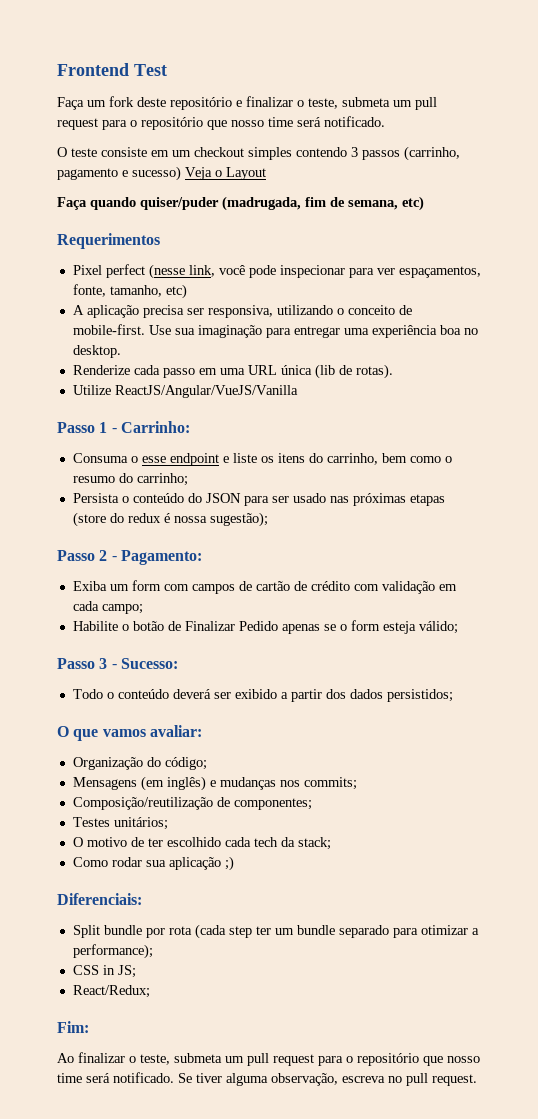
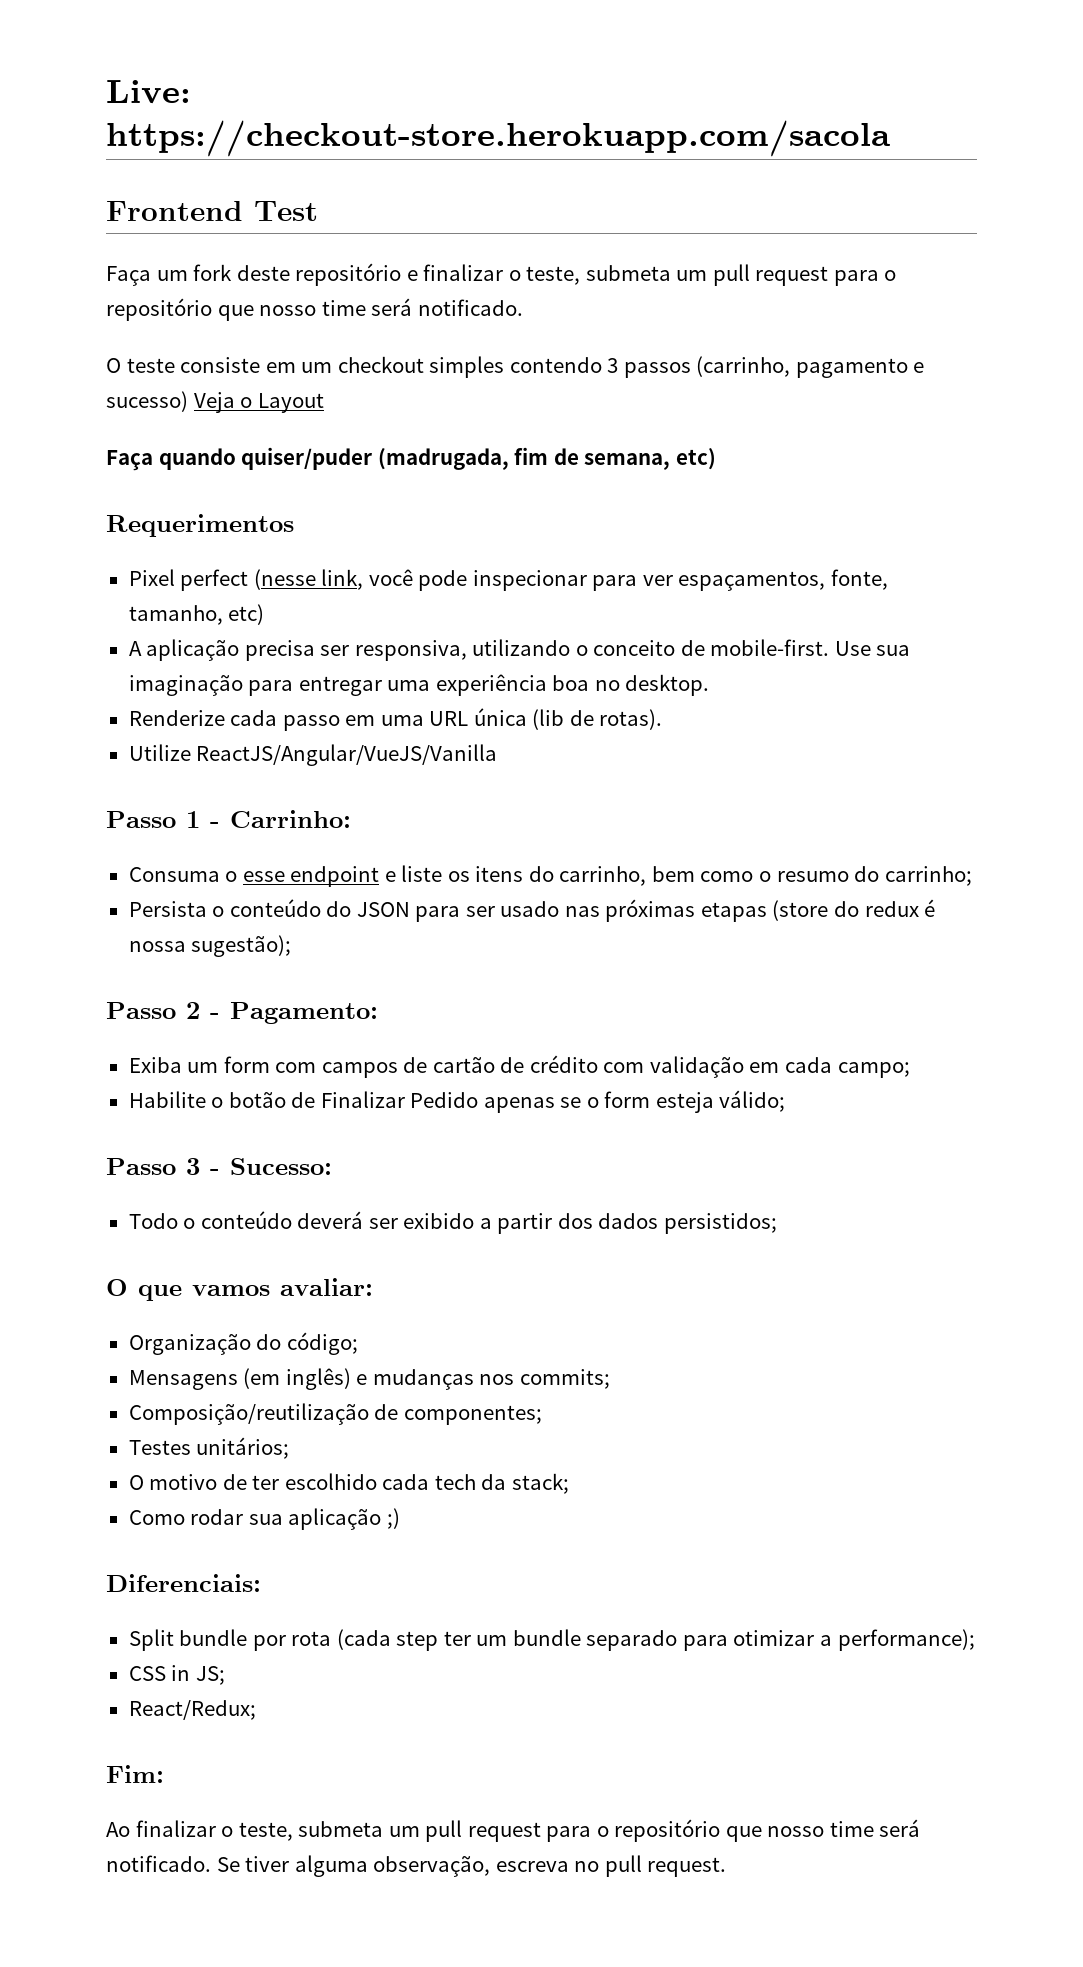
(57, 69) none -> [106,80,191,104] [106,120,890,157] Live: https://checkout-store.herokuapp.com/sacola //

